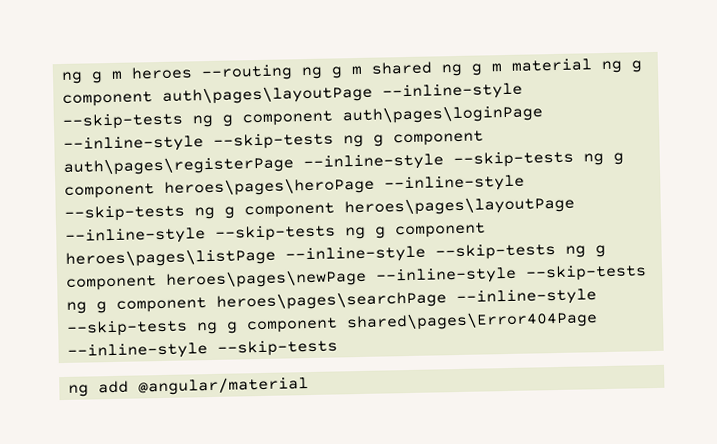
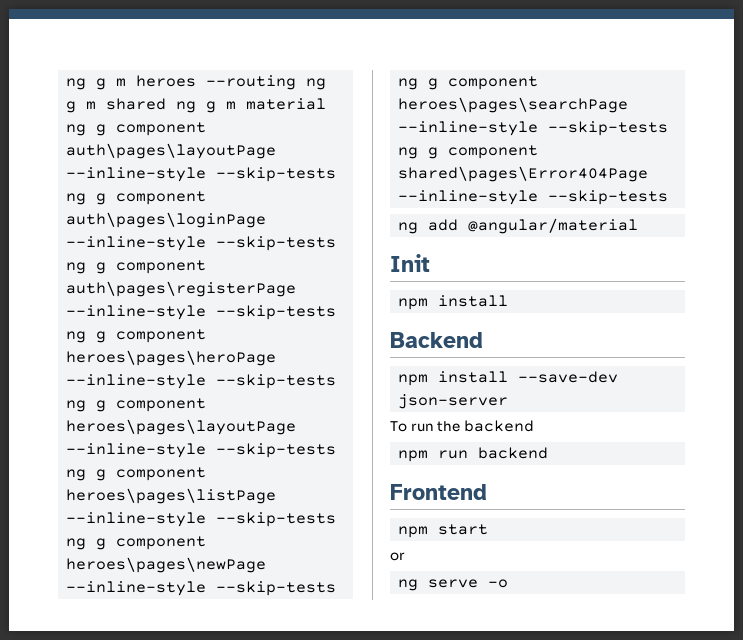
(309, 386) none -> [390,254,430,272] [398,295,509,310] [390,332,483,348] [398,371,619,386] [398,394,509,409] [390,420,534,432] [398,447,549,462] [390,484,487,500] [398,524,489,538] [390,552,405,561] [398,579,509,591] // Init // npm install // Backend // npm install --save-dev json-server // To run the backend // npm run backend // Frontend // npm start // or // ng serve -o

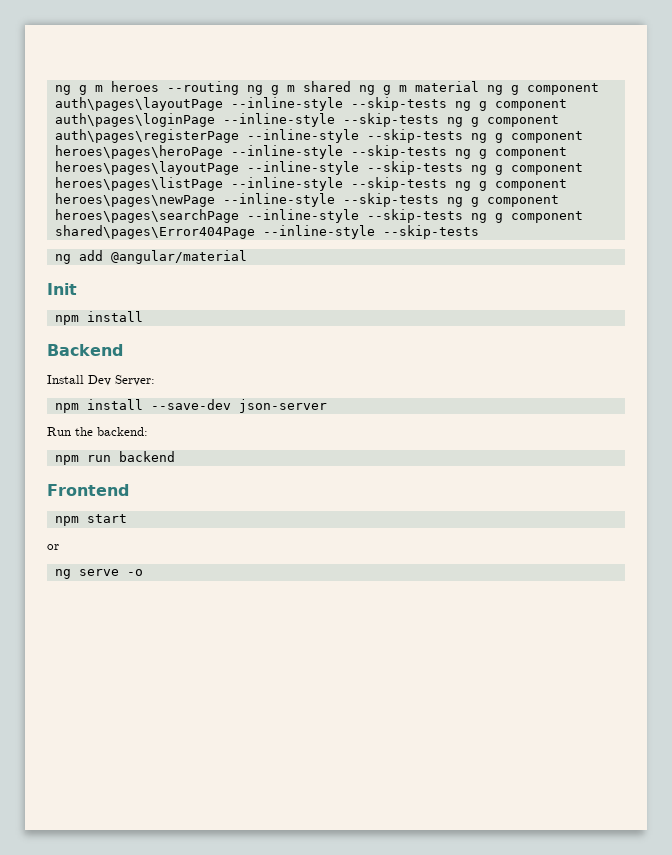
(483, 340) none -> [47,375,155,386] // Install Dev Server:
[390,420,534,432] To run the backend -> [47,427,148,436] Run the backend:

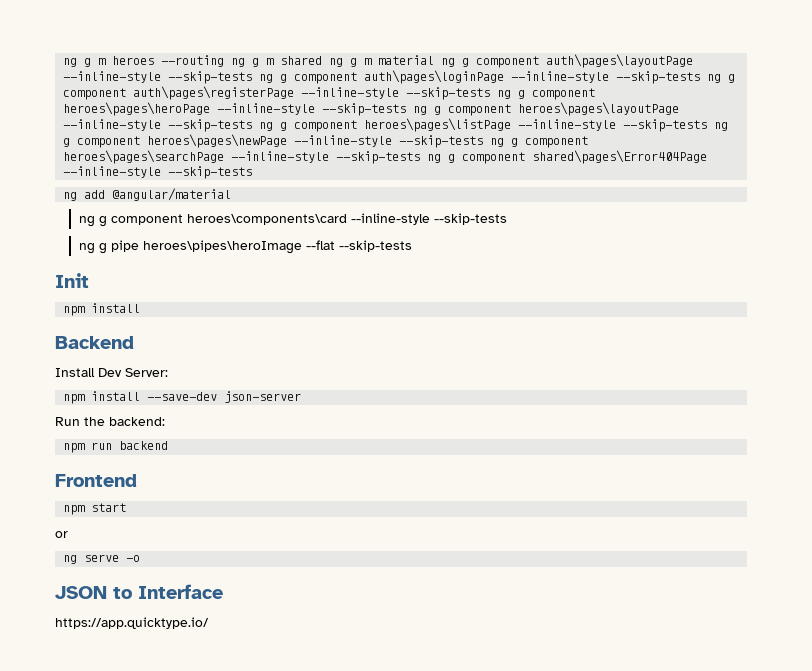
(247, 257) none -> [79,213,508,227] [79,240,413,254] // ng g component heroes\components\card --inline-style --skip-tests // ng g pipe heroes\pipes\heroImage --flat --skip-tests
(143, 572) none -> [55,584,223,599] [55,617,209,629] // JSON to Interface // https://app.quicktype.io/

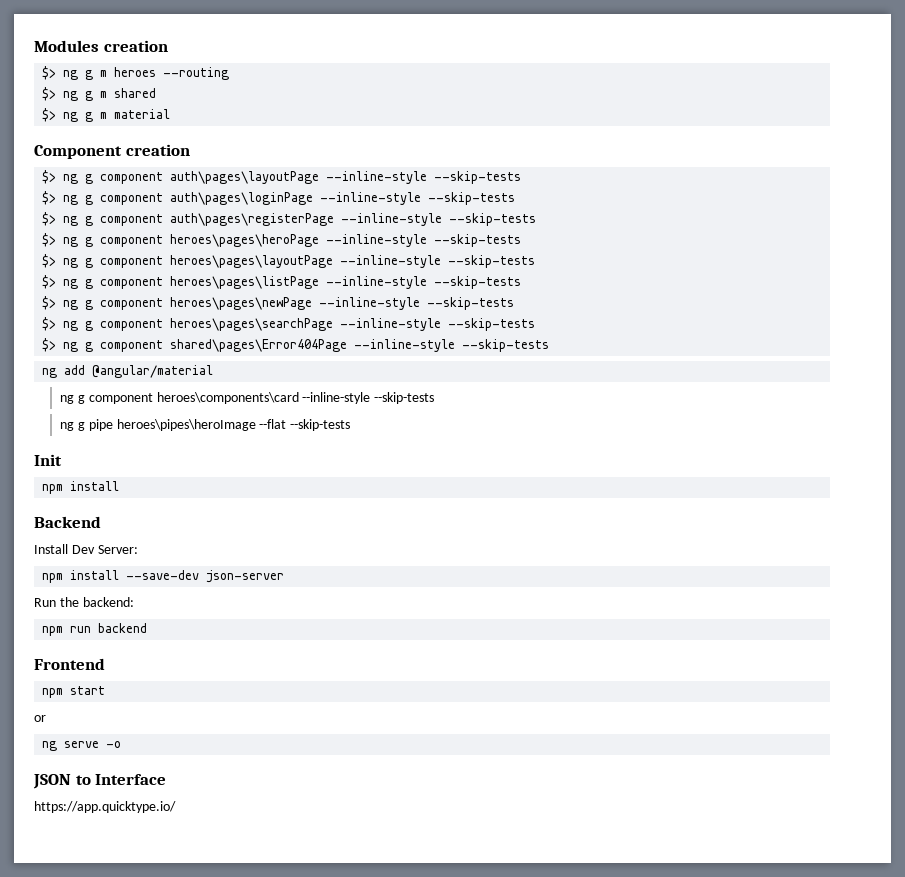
(63, 62) none -> [34,40,168,52] [42,66,57,80] Modules creation // $>
(225, 61) none -> [42,87,57,101] // $>
(323, 60) none -> [42,108,57,122] // $>
(435, 60) none -> [34,144,190,159] [42,170,57,184] // Component creation // $>
(253, 77) none -> [42,191,57,205] // $>
(701, 77) none -> [42,212,57,226] // $>
(491, 93) none -> [42,233,57,247] // $>
(407, 109) none -> [42,254,57,268] // $>
(253, 125) none -> [42,275,57,289] // $>
(708, 125) none -> [42,296,57,310] // $>
(484, 141) none -> [42,317,57,331] // $>
(421, 157) none -> [42,338,57,352] // $>

